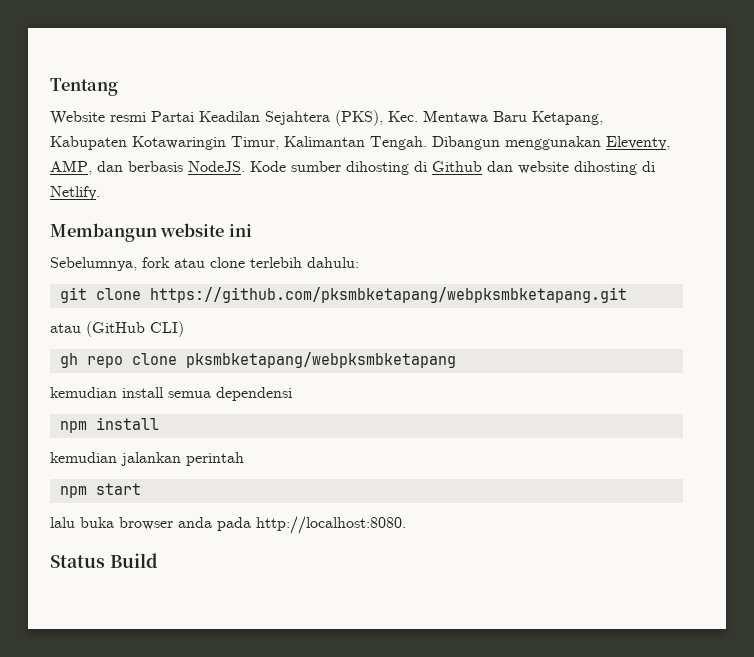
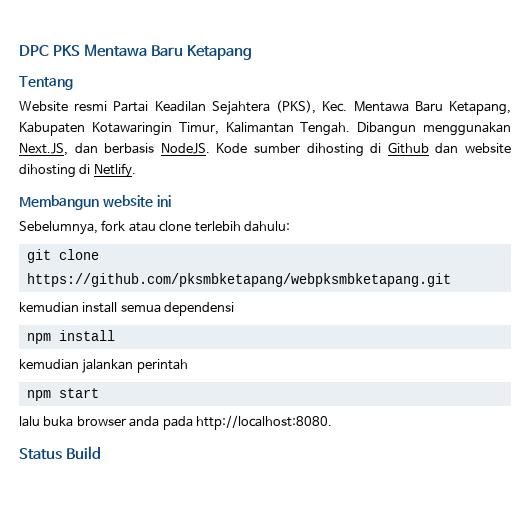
(50, 87) none -> [19,44,252,60] DPC PKS Mentawa Baru Ketapang //
[606,136,670,150] [50,160,92,175] Eleventy, AMP, -> [19,143,68,156] Next.JS,
[50,321,184,337] [59,352,456,368] // atau (GitHub CLI) // gh repo clone pksmbketapang/webpksmbketapang -> (451, 280) none

